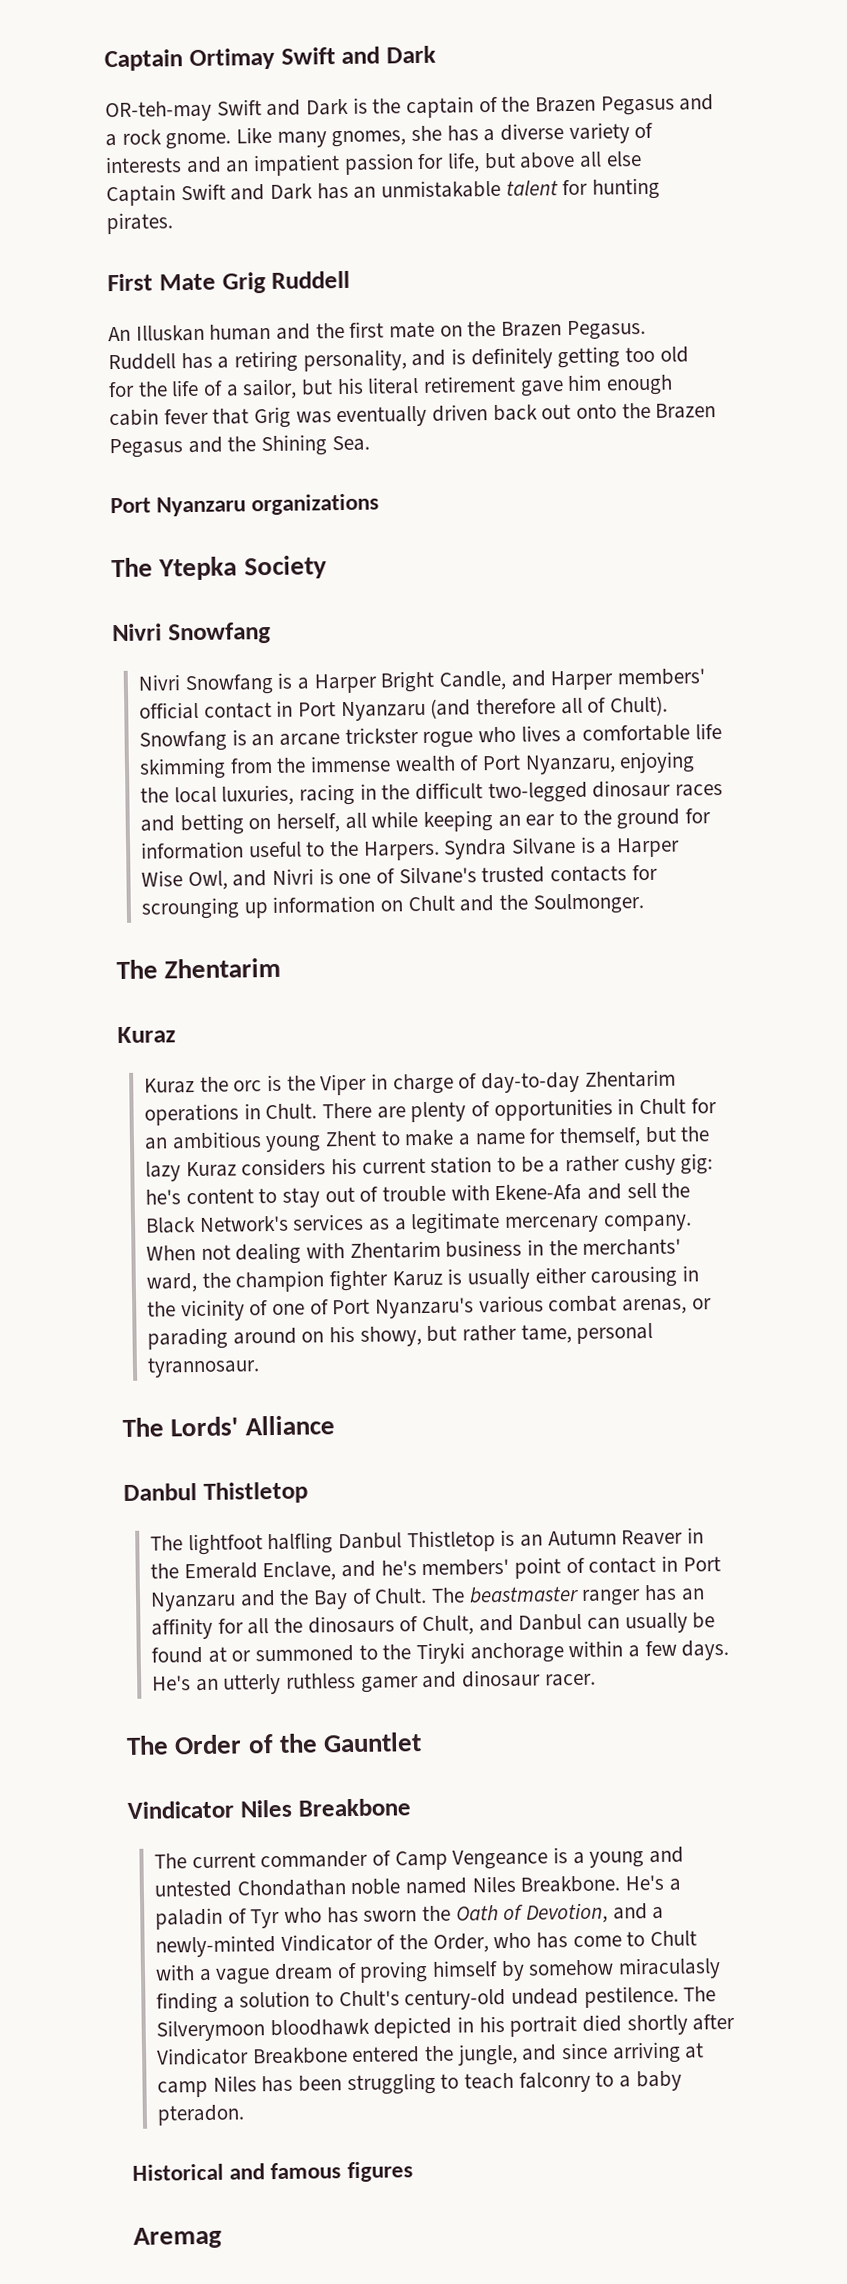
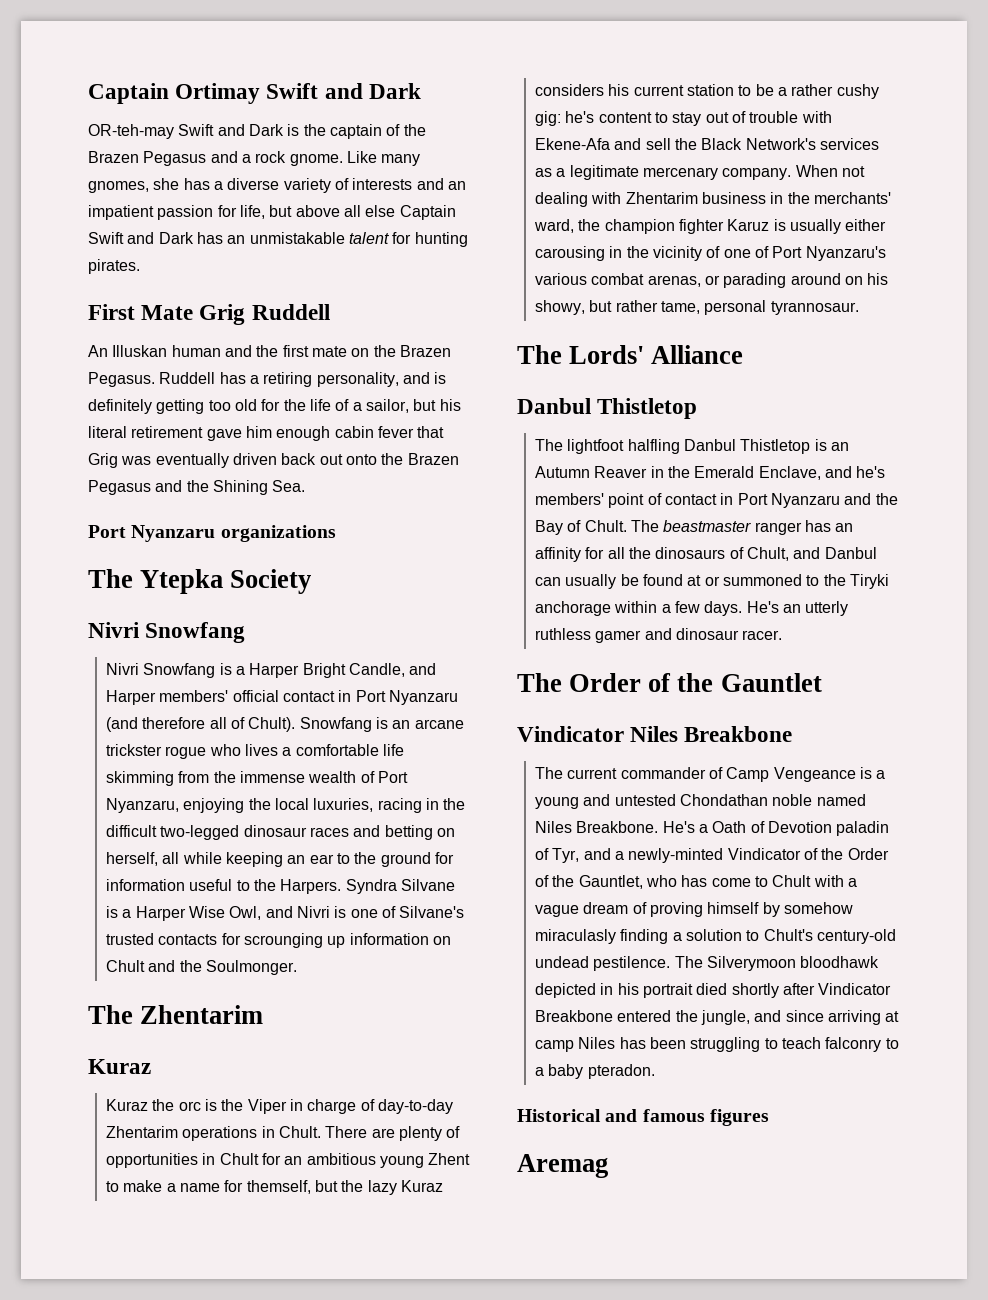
[155,1902,609,1930] paladin of Tyr who has sworn the Oath of Devotion, -> [712,821,890,836] [535,848,580,863] Oath of Devotion paladin of Tyr,
[432,1933,489,1953] Order, -> [847,848,889,860] [535,875,643,889] Order of the Gauntlet,

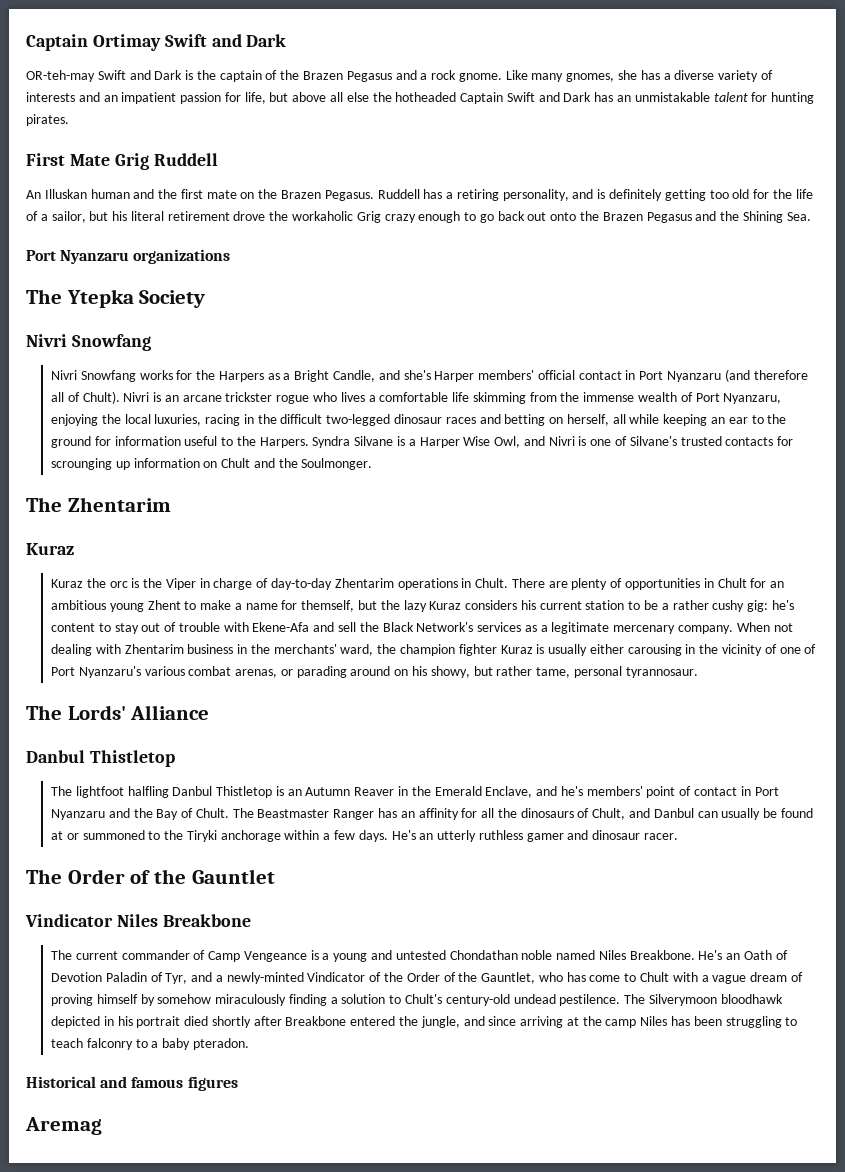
(396, 211) none -> [372,92,457,102] the hotheaded
[206,426,445,441] [88,453,277,468] gave him enough cabin fever that Grig was eventually driven -> [233,211,494,223] drove the workaholic Grig crazy enough to go
[219,663,300,678] is a Harper -> [139,370,291,382] works for the Harpers as a
(437, 669) none -> [403,370,431,380] she's
[299,717,372,732] Snowfang -> [123,392,150,402] Nivri
[727,219,770,231] Karuz -> [500,645,533,654] Kuraz
[663,520,802,535] beastmaster ranger -> [257,809,375,820] Beastmaster Ranger
[699,824,709,833] a -> [726,953,741,960] an
[836,821,890,836] paladin -> [105,972,147,982] Paladin
[535,929,617,944] miraculasly -> [215,994,287,1006] miraculously
[818,983,892,995] Vindicator -> (282, 1021) none
(900, 1016) none -> [582,1016,602,1026] the

